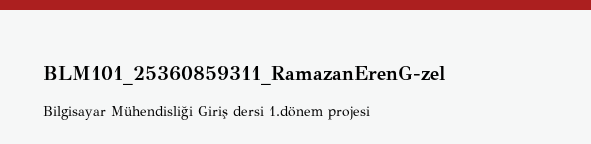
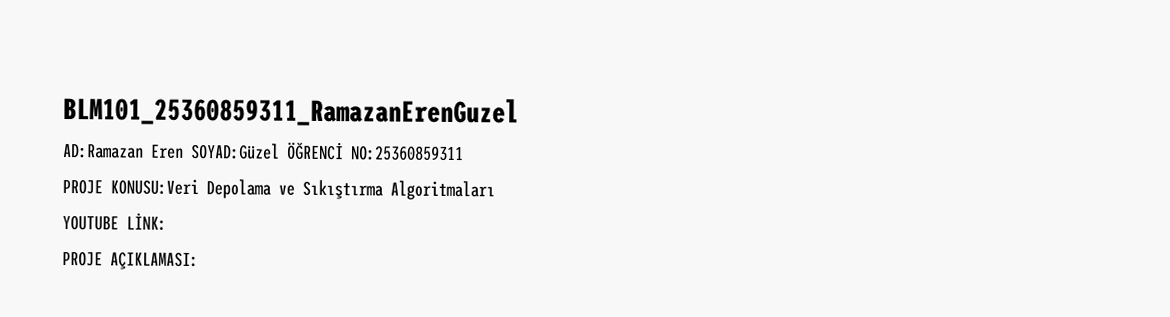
[43,65,445,85] [43,106,370,120] BLM101_25360859311_RamazanErenG-zel // Bilgisayar Mühendisliği Giriş dersi 1.dönem projesi -> [63,94,519,128] [62,141,464,162] [62,178,495,201] [62,212,167,231] [62,250,199,271] BLM101_25360859311_RamazanErenGuzel // AD:Ramazan Eren SOYAD:Güzel ÖĞRENCİ NO:25360859311 // PROJE KONUSU:Veri Depolama ve Sıkıştırma Algoritmaları // YOUTUBE LİNK: // PROJE AÇIKLAMASI:

